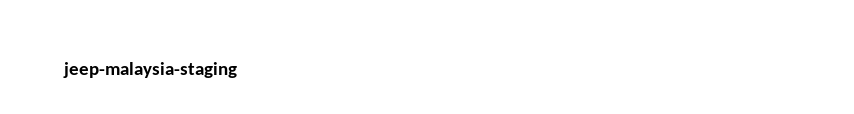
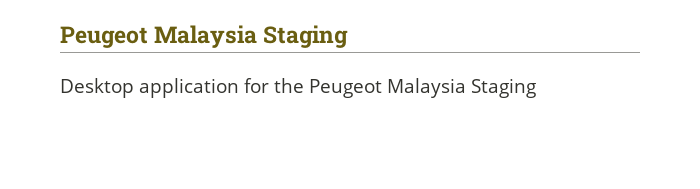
[63,62,237,78] jeep-malaysia-staging -> [60,25,349,48] [60,78,536,98] Peugeot Malaysia Staging // Desktop application for the Peugeot Malaysia Staging

